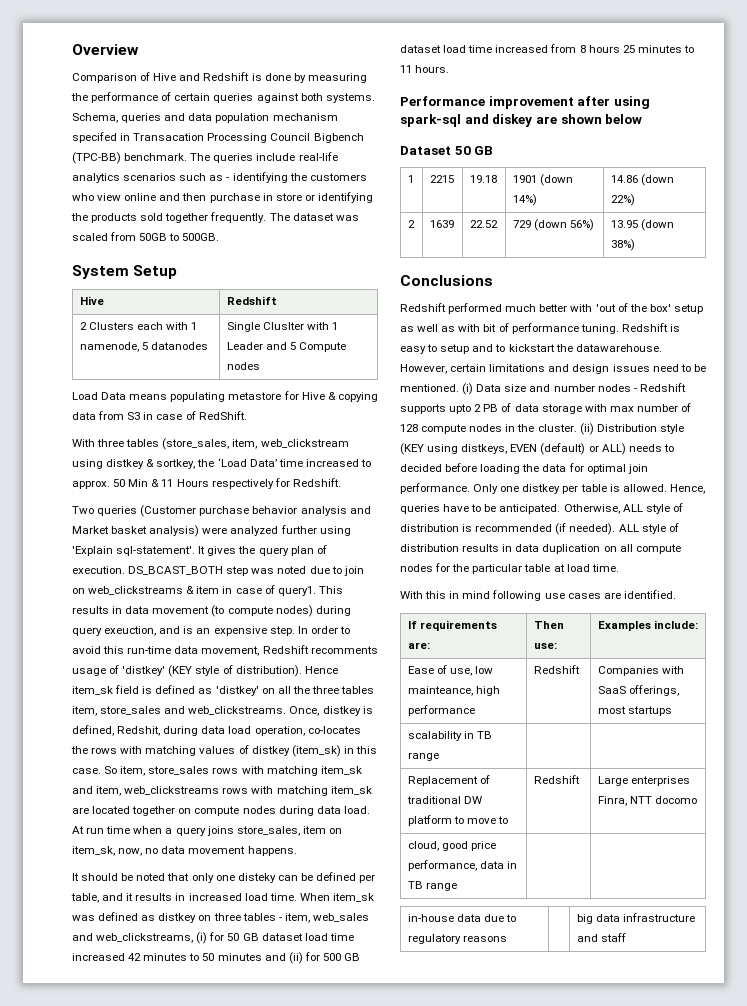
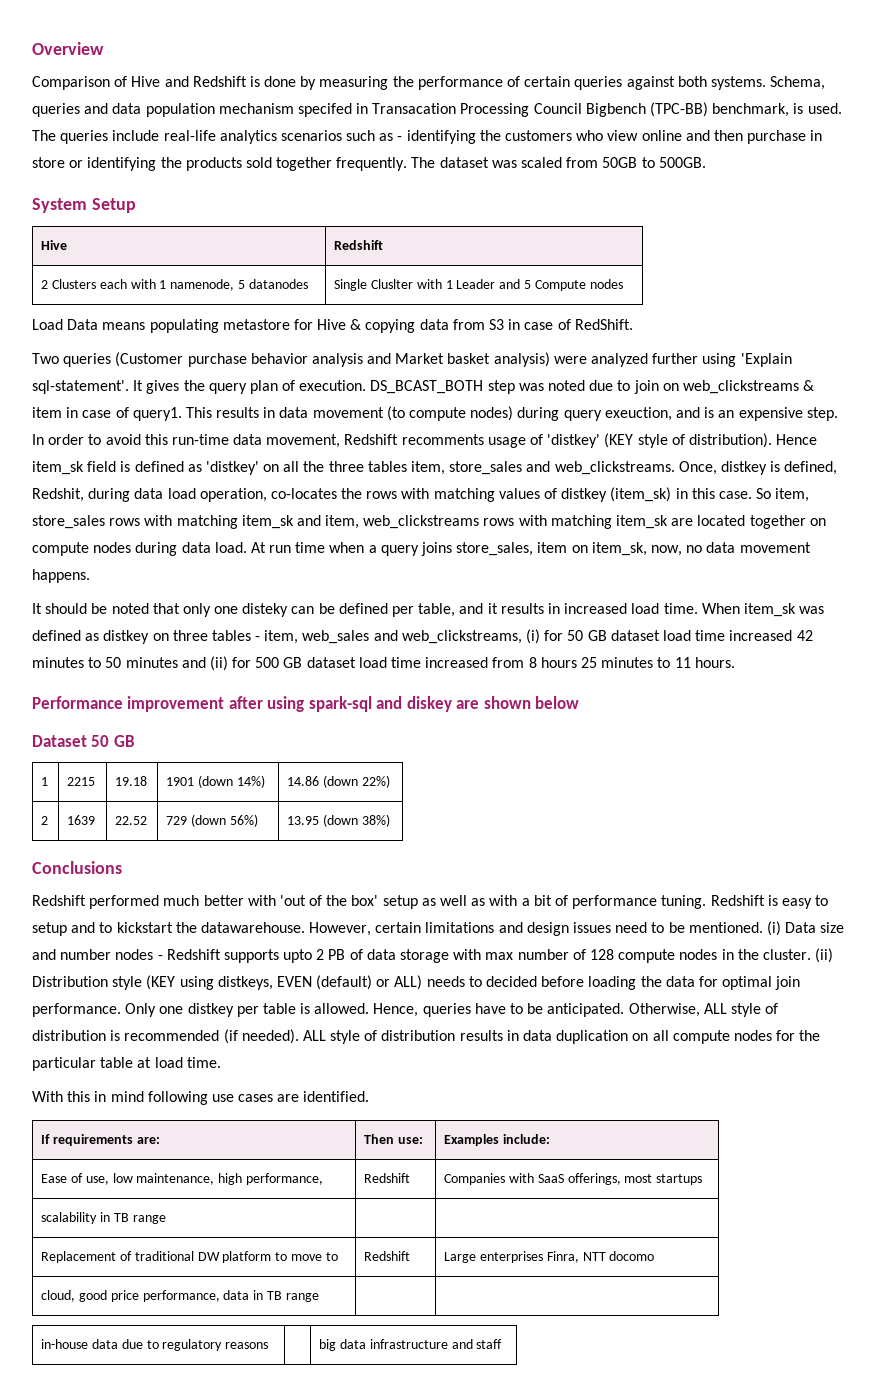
[124,153,188,161] benchmark. -> [712,103,842,117] benchmark, is used.
[72,438,349,450] [72,458,371,469] [72,478,341,489] // With three tables (store_sales, item, web_clickstream using distkey & sortkey, the ‘Load Data’ time increased to approx. 50 Min & 11 Hours respectively for Redshift. -> (633, 324) none
(481, 328) none -> [521,898,530,906] a
[407,686,500,696] [407,705,475,716] mainteance, high performance -> [136,1173,323,1185] maintenance, high performance,

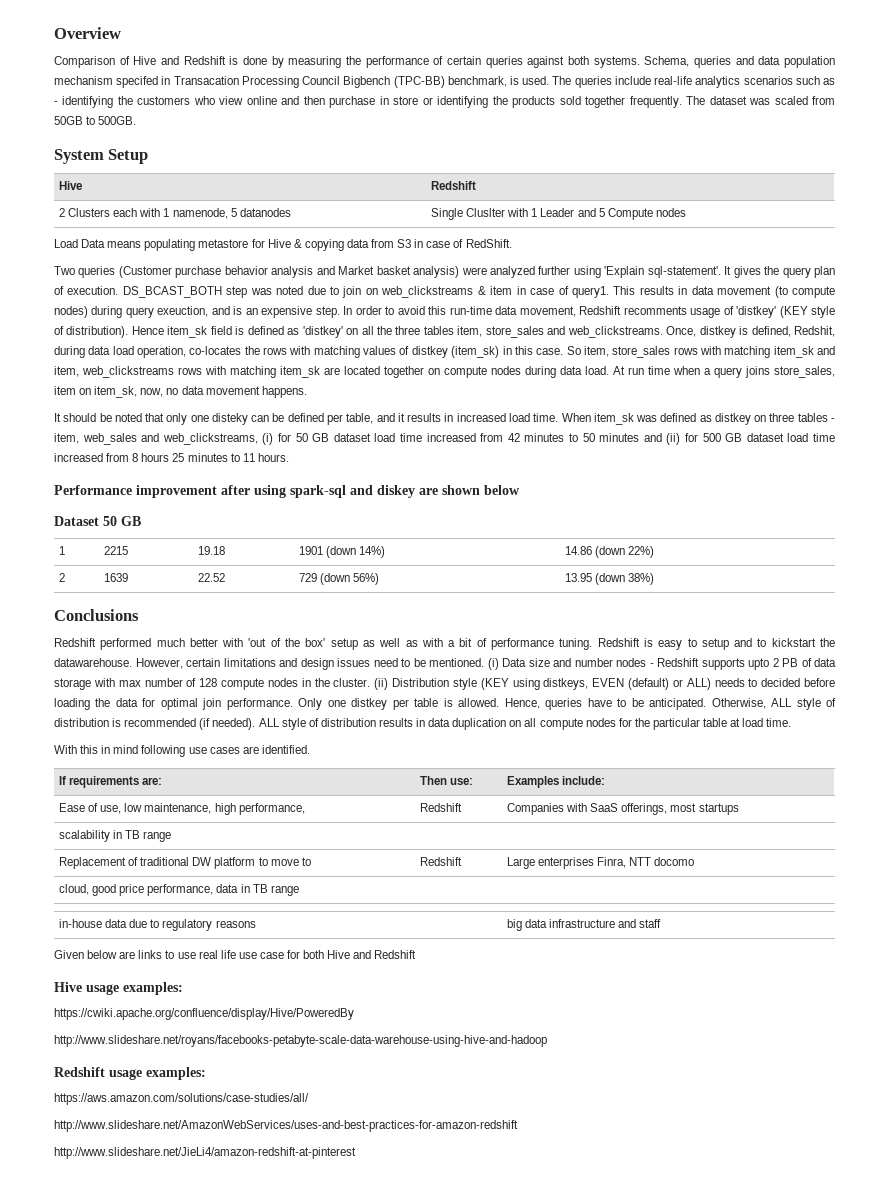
(793, 635) none -> [480,433,504,442] from
(503, 1344) none -> [54,950,417,959] [54,982,183,995] [54,1008,354,1020] [54,1035,547,1047] [54,1067,206,1080] [54,1093,309,1105] [54,1120,518,1132] [54,1147,356,1159] // Given below are links to use real life use case for both Hive and Redshift // Hive usage examples: // https://cwiki.apache.org/confluence/display/Hive/PoweredBy // http://www.slideshare.net/royans/facebooks-petabyte-scale-data-warehouse-using-hive-and-hadoop // Redshift usage examples: // https://aws.amazon.com/solutions/case-studies/all/ // http://www.slideshare.net/AmazonWebServices/uses-and-best-practices-for-amazon-redshift // http://www.slideshare.net/JieLi4/amazon-redshift-at-pinterest

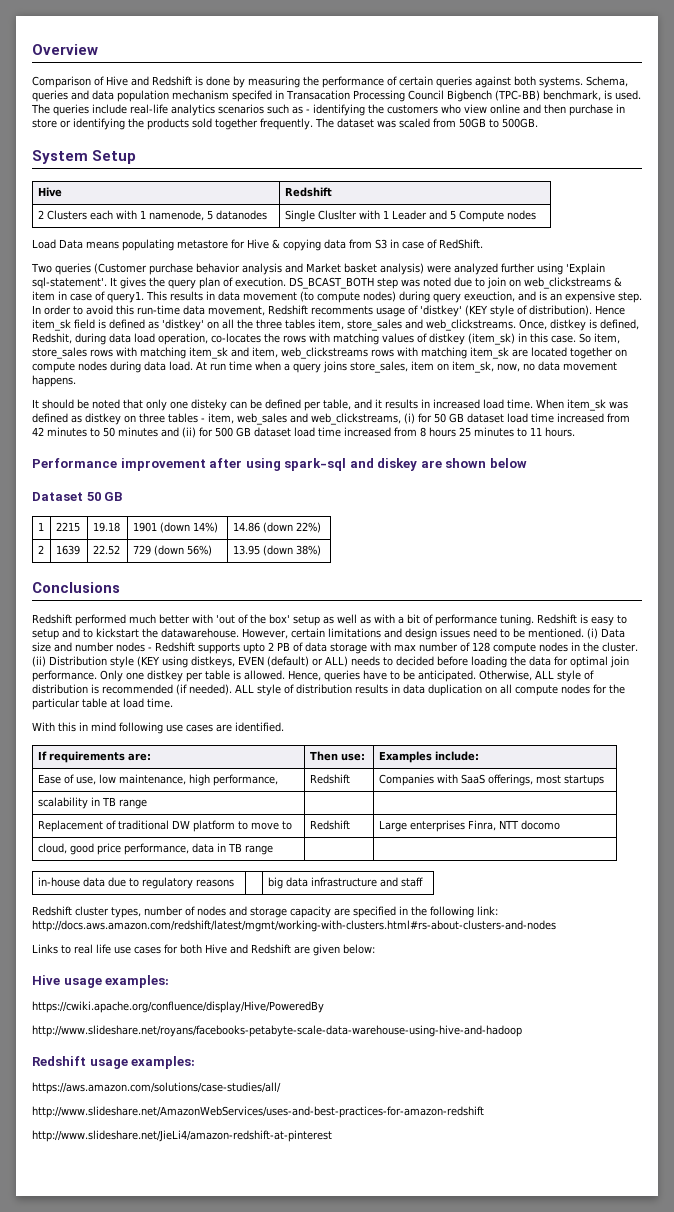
[54,950,196,959] Given below are links to use -> [32,906,498,918] [32,920,556,932] [32,944,71,954] Redshift cluster types, number of nodes and storage capacity are specified in the following link: http://docs.aws.amazon.com/redshift/latest/mgmt/working-with-clusters.html#rs-about-clusters-and-nodes // Links to
[259,952,284,959] case -> [134,946,161,954] cases
(417, 954) none -> [294,944,375,956] are given below:

